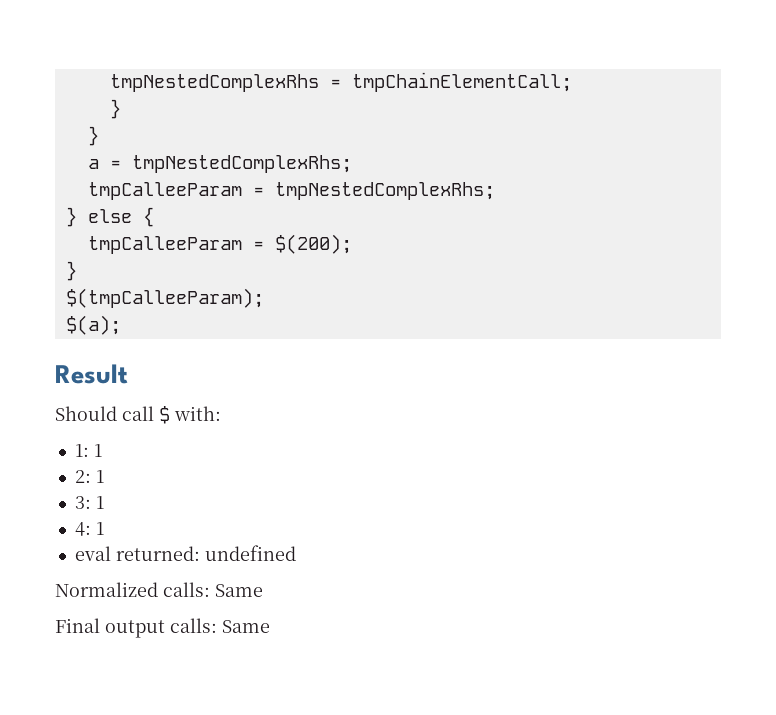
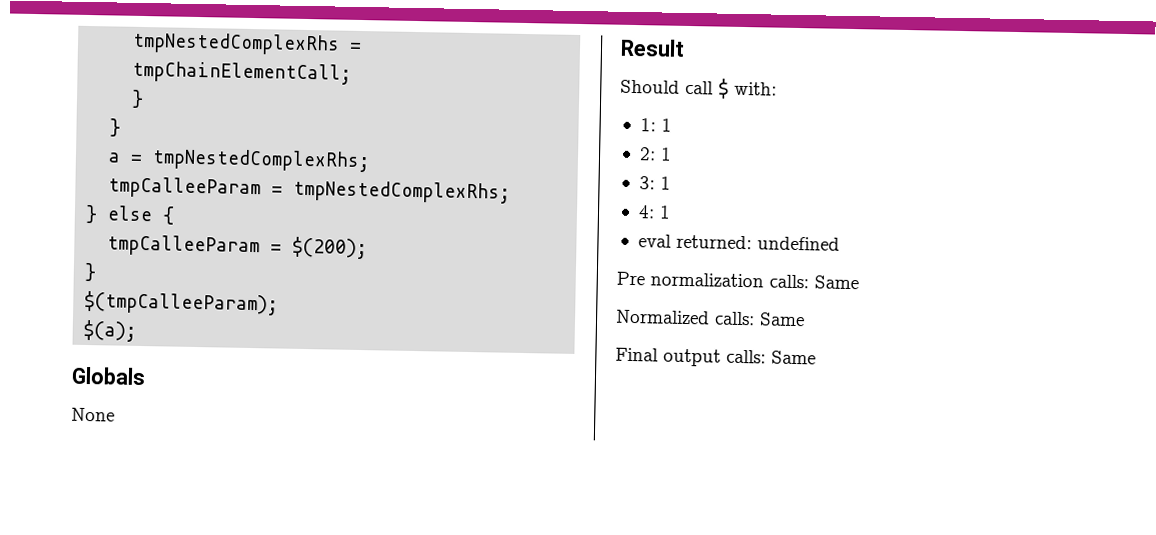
(121, 325) none -> [71,366,146,386] [71,407,115,422] // Globals // None
(296, 553) none -> [616,271,859,290] // Pre normalization calls: Same

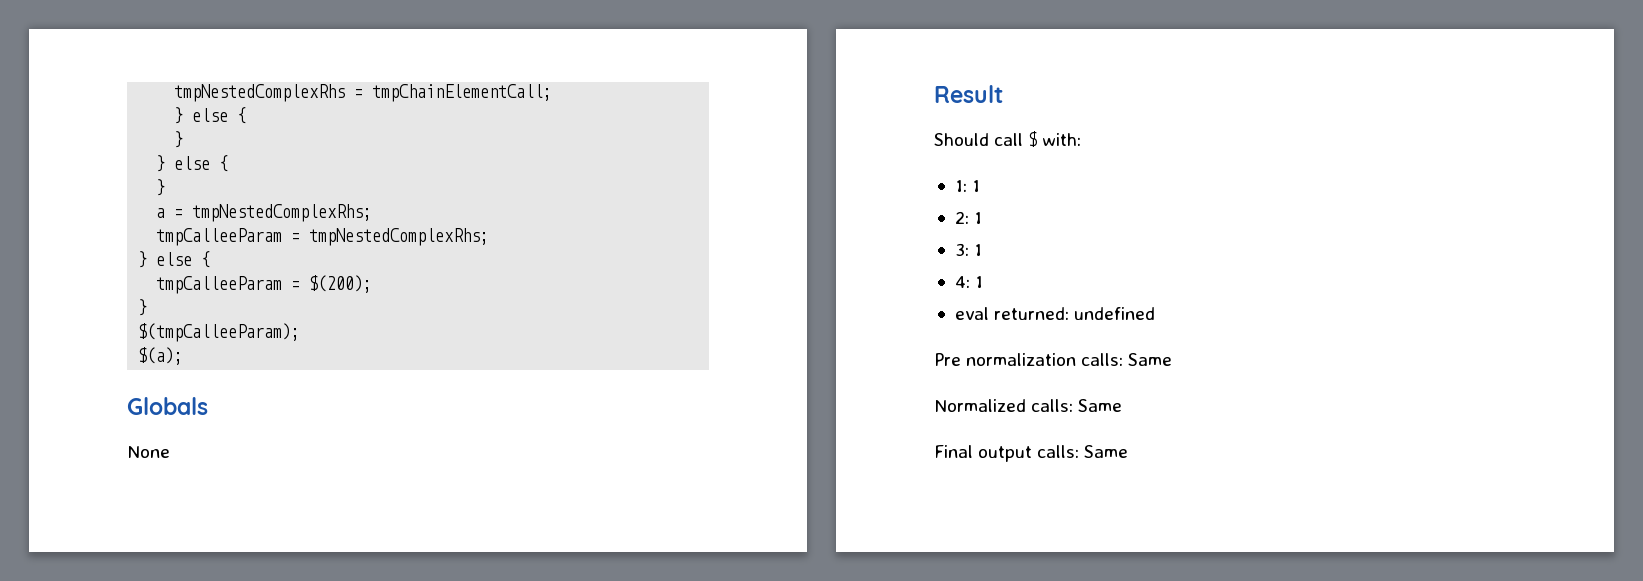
(145, 99) none -> [192,107,247,124] [174,131,184,148] [156,155,229,172] else { // } // } else {

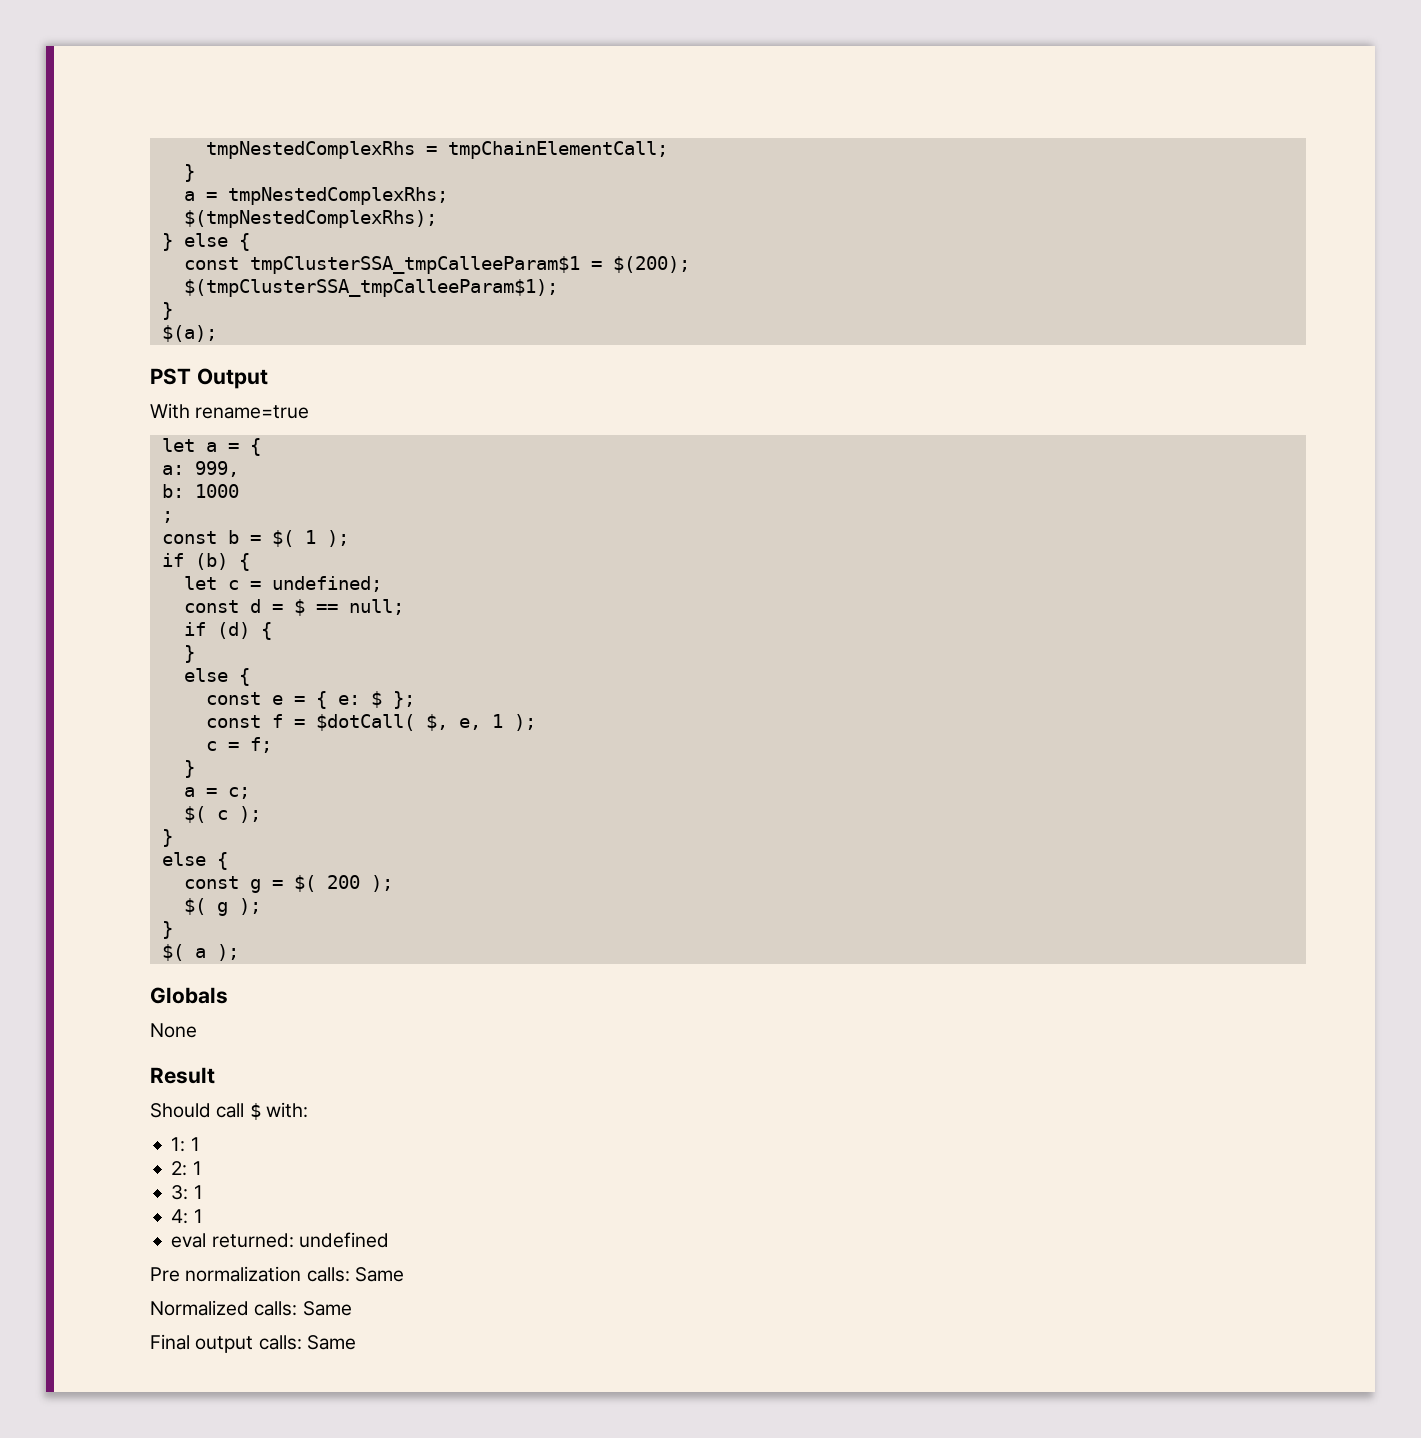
[174,107,247,124] [174,131,184,148] [156,155,229,172] // } else { // } // } else { -> (668, 150) none
[156,228,490,246] [138,251,211,268] [156,276,283,294] tmpCalleeParam = tmpNestedComplexRhs; // } else { // tmpCalleeParam -> [183,210,437,228] [161,233,250,251] [183,256,580,274] $(tmpNestedComplexRhs); // } else { // const tmpClusterSSA_tmpCalleeParam$1
[138,299,148,316] [138,323,301,342] [138,347,184,365] // } // $(tmpCalleeParam); // $(a); -> [183,279,558,297] [161,302,173,320] [161,325,217,342] [150,368,268,389] [150,403,310,419] [161,438,261,456] [161,461,239,477] [161,484,239,498] [161,511,173,523] [161,530,349,547] [161,553,250,571] [183,576,382,592] [183,599,404,616] [183,622,272,640] [183,645,195,663] [183,668,250,686] [205,691,415,709] [205,714,536,731] [205,737,272,753] [183,760,195,778] [183,787,250,799] [183,806,261,823] [161,829,173,847] [161,852,228,870] [183,875,393,893] [183,898,261,916] [161,921,173,939] [161,944,239,961] // $(tmpClusterSSA_tmpCalleeParam$1); // } // $(a); // PST Output // With rename=true // let a = { // a: 999, // b: 1000 // ; // const b = $( 1 ); // if (b) { // let c = undefined; // const d = $ == null; // if (d) { // } // else { // const e = { e: $ }; // const f = $dotCall( $, e, 1 ); // c = f; // } // a = c; // $( c ); // } // else { // const g = $( 200 ); // $( g ); // } // $( a );

